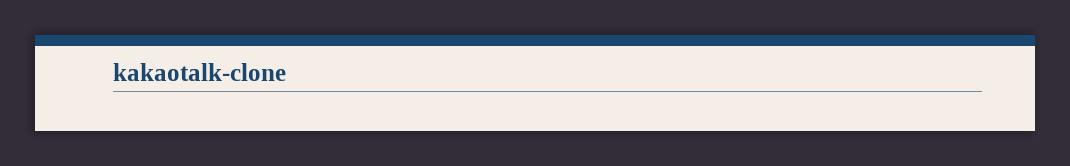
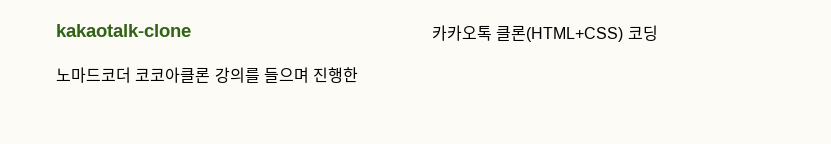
(286, 72) none -> [56,67,359,83] [432,25,658,42] // 노마드코더 코코아클론 강의를 들으며 진행한 카카오톡 클론(HTML+CSS) 코딩

